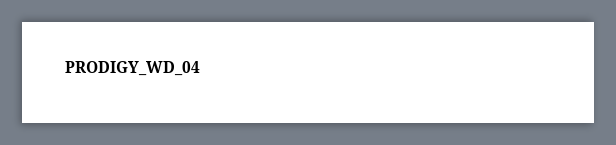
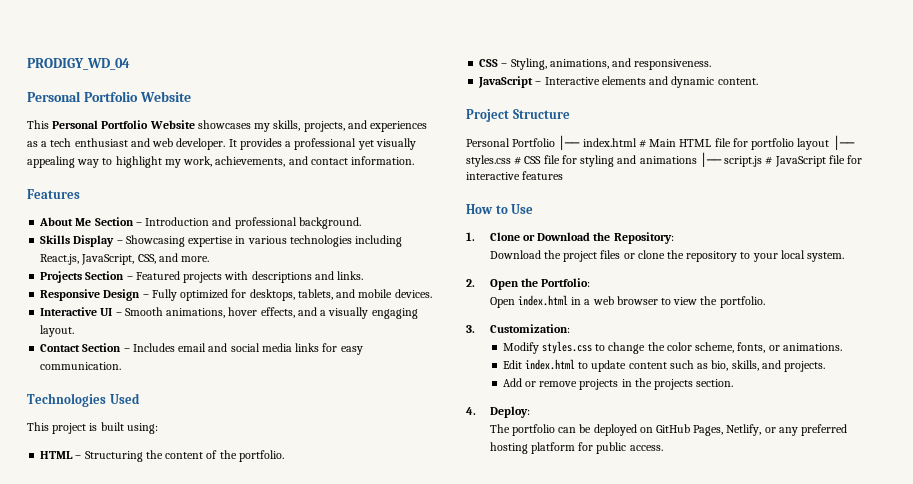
(200, 68) none -> [27,91,191,102] [27,120,428,132] [27,138,416,150] [27,156,415,168] [27,189,80,199] [39,217,361,229] [40,235,403,247] [40,253,210,265] [40,271,364,283] [40,289,432,301] [40,307,418,319] [40,325,75,337] [40,343,363,355] [40,362,122,370] [27,393,140,407] [27,422,158,434] [40,450,284,462] [479,58,712,70] [478,76,758,88] [466,109,570,122] [466,135,855,150] [466,152,863,167] [466,171,564,180] [466,204,534,214] [466,232,674,244] [489,250,845,262] [466,278,591,290] [489,295,765,308] [466,324,570,333] [502,341,842,354] [502,359,826,372] [502,378,734,390] [466,406,530,418] [489,424,848,436] [489,442,663,454] // Personal Portfolio Website // This Personal Portfolio Website showcases my skills, projects, and experiences as a tech enthusiast and web developer. It provides a professional yet visually appealing way to highlight my work, achievements, and contact information. // Features // About Me Section – Introduction and professional background. // Skills Display – Showcasing expertise in various technologies including React.js, JavaScript, CSS, and more. // Projects Section – Featured projects with descriptions and links. // Responsive Design – Fully optimized for desktops, tablets, and mobile devices. // Interactive UI – Smooth animations, hover effects, and a visually engaging layout. // Contact Section – Includes email and social media links for easy communication. // Technologies Used // This project is built using: // HTML – Structuring the content of the portfolio. // CSS – Styling, animations, and responsiveness. // JavaScript – Interactive elements and dynamic content. // Project Structure // Personal Portfolio │── index.html # Main HTML file for portfolio layout │── styles.css # CSS file for styling and animations │── script.js # JavaScript file for interactive features // How to Use // 1. Clone or Download the Repository: // Download the project files or clone the repository to your local system. // 2. Open the Portfolio: // Open index.html in a web browser to view the portfolio. // 3. Customization: // Modify styles.css to change the color scheme, fonts, or animations. // Edit index.html to update content such as bio, skills, and projects. // Add or remove projects in the projects section. // 4. Deploy: // The portfolio can be deployed on GitHub Pages, Netlify, or any preferred hosting platform for public access.

